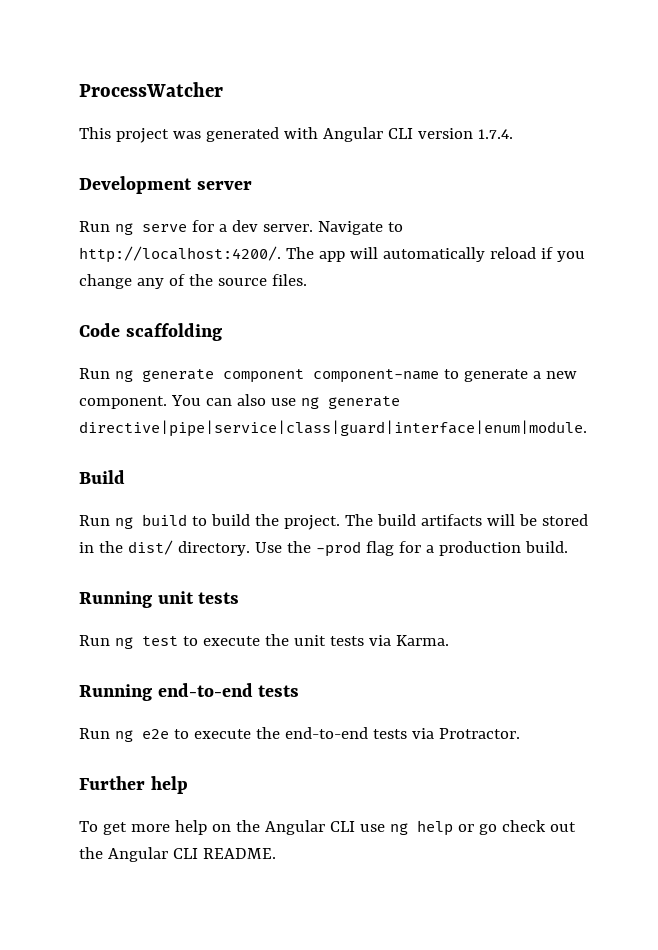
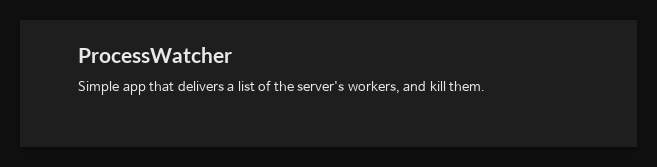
[79,127,513,143] [79,176,252,194] [79,220,403,235] [79,246,585,263] [79,274,307,289] [79,323,222,341] [79,368,577,383] [79,394,400,409] [79,420,587,437] [79,470,125,484] [79,514,588,530] [79,540,568,557] [79,591,240,608] [79,634,449,649] [79,683,300,701] [79,727,520,742] [79,776,188,794] [79,820,576,836] [79,847,276,862] This project was generated with Angular CLI version 1.7.4. // Development server // Run ng serve for a dev server. Navigate to http://localhost:4200/. The app will automatically reload if you change any of the source files. // Code scaffolding // Run ng generate component component-name to generate a new component. You can also use ng generate directive|pipe|service|class|guard|interface|enum|module. // Build // Run ng build to build the project. The build artifacts will be stored in the dist/ directory. Use the -prod flag for a production build. // Running unit tests // Run ng test to execute the unit tests via Karma. // Running end-to-end tests // Run ng e2e to execute the end-to-end tests via Protractor. // Further help // To get more help on the Angular CLI use ng help or go check out the Angular CLI README. -> [78,80,486,95] Simple app that delivers a list of the server's workers, and kill them.

